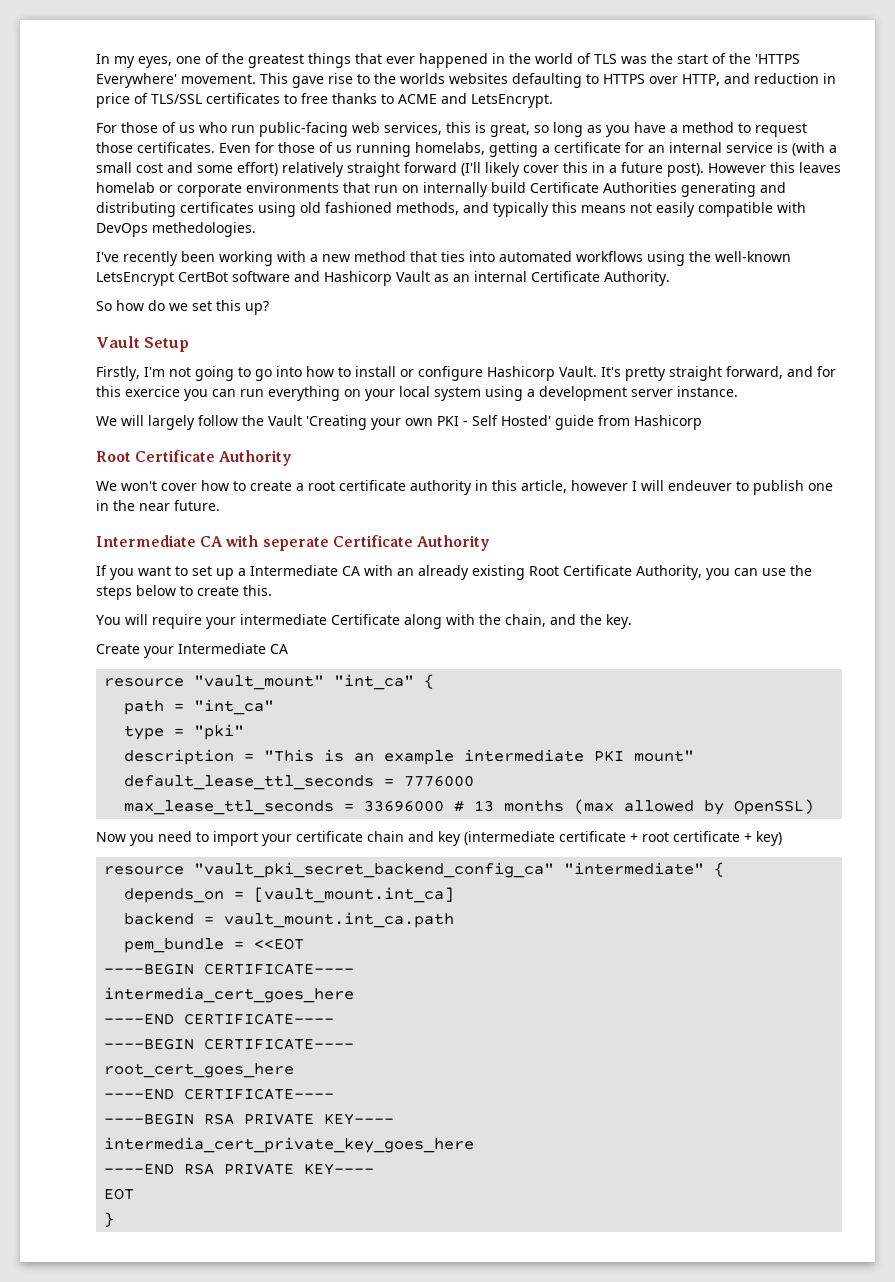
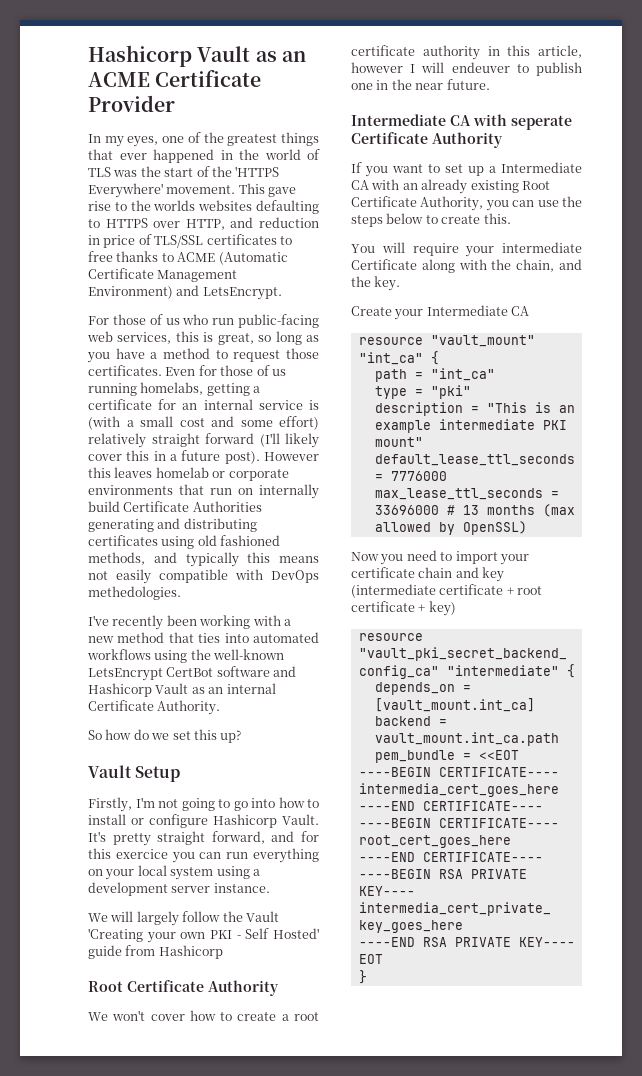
(96, 59) none -> [88,45,306,67] [88,70,262,87] [88,95,175,112] Hashicorp Vault as an ACME Certificate Provider //
(437, 99) none -> [218,252,288,265] [88,268,238,282] [88,286,173,299] (Automatic Certificate Management Environment)

